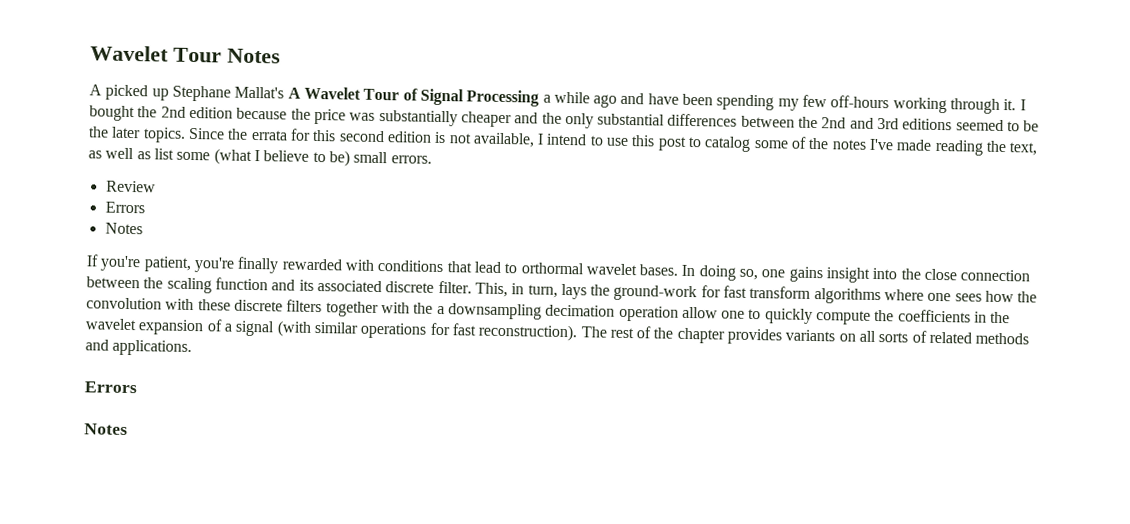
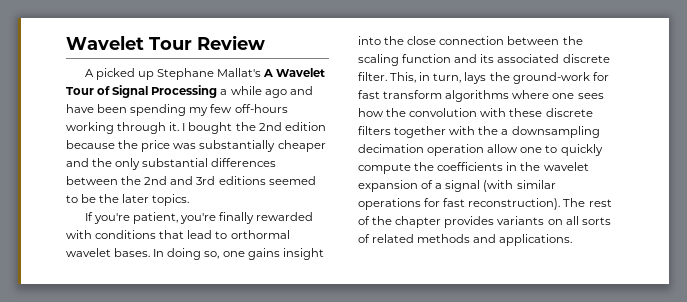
[90,45,281,64] Wavelet Tour Notes -> [66,35,265,50] Wavelet Tour Review
[187,127,1038,156] [88,147,432,167] [105,180,156,193] [104,201,145,214] [104,222,143,235] Since the errata for this second edition is not available, I intend to use this post to catalog some of the notes I've made reading the text, as well as list some (what I believe to be) small errors. // Review // Errors // Notes -> (190, 200) none
[84,381,138,394] [84,423,128,435] // Errors // Notes -> (573, 240) none

